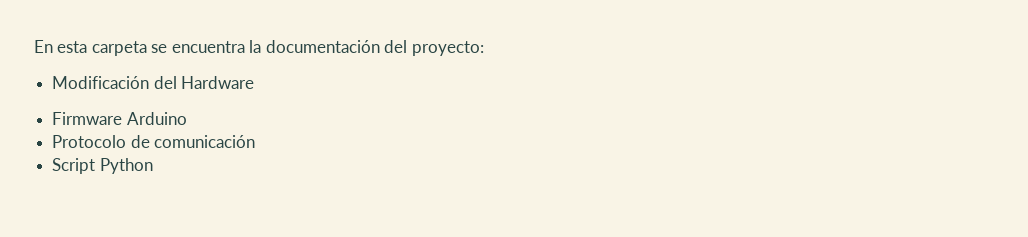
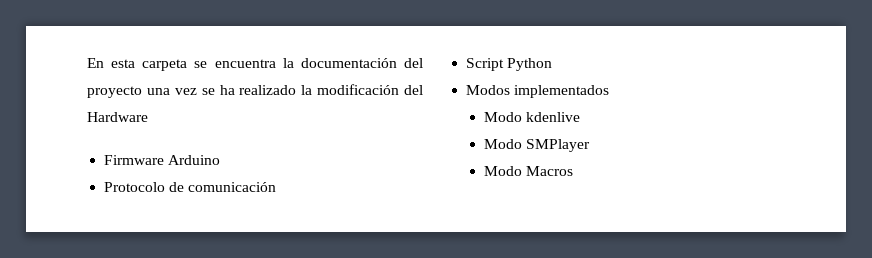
[411,41,484,56] [52,76,150,89] proyecto: // Modificación -> [87,84,400,98] proyecto una vez se ha realizado la modificación
(153, 166) none -> [466,85,610,98] [484,112,581,122] [484,139,591,152] [484,166,574,176] // Modos implementados // Modo kdenlive // Modo SMPlayer // Modo Macros

